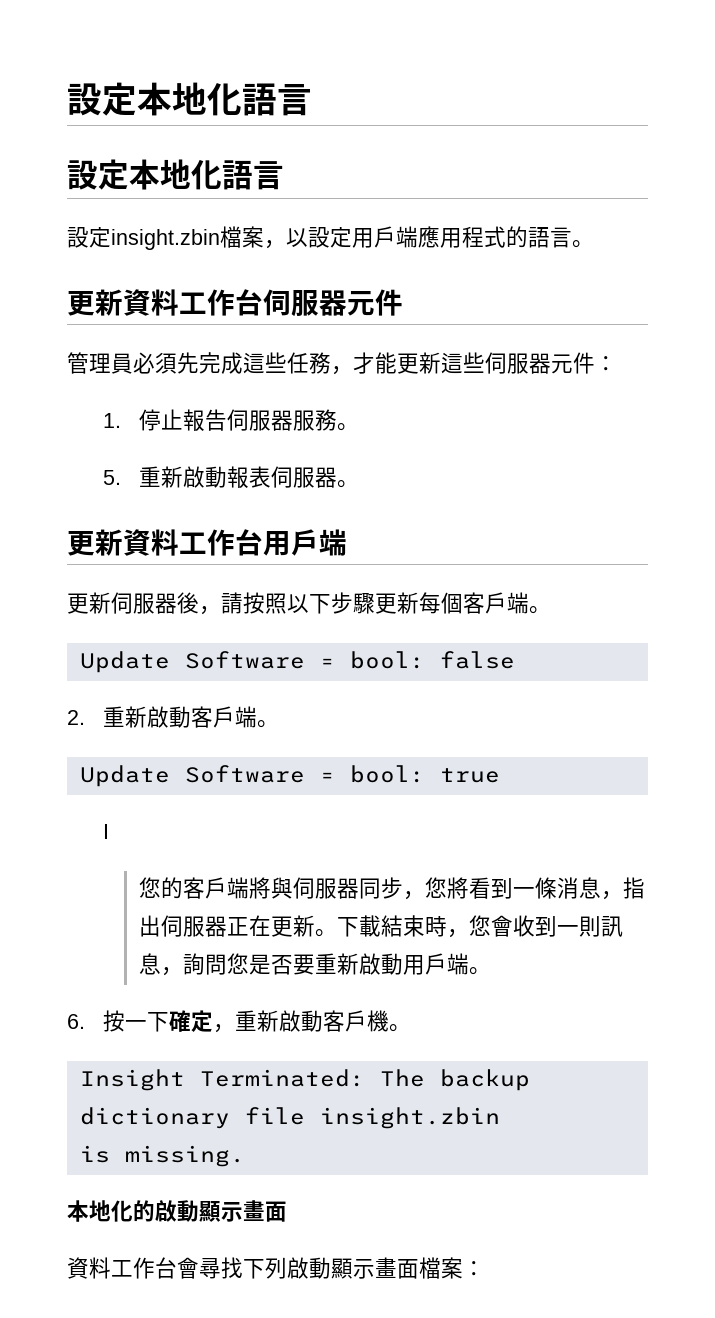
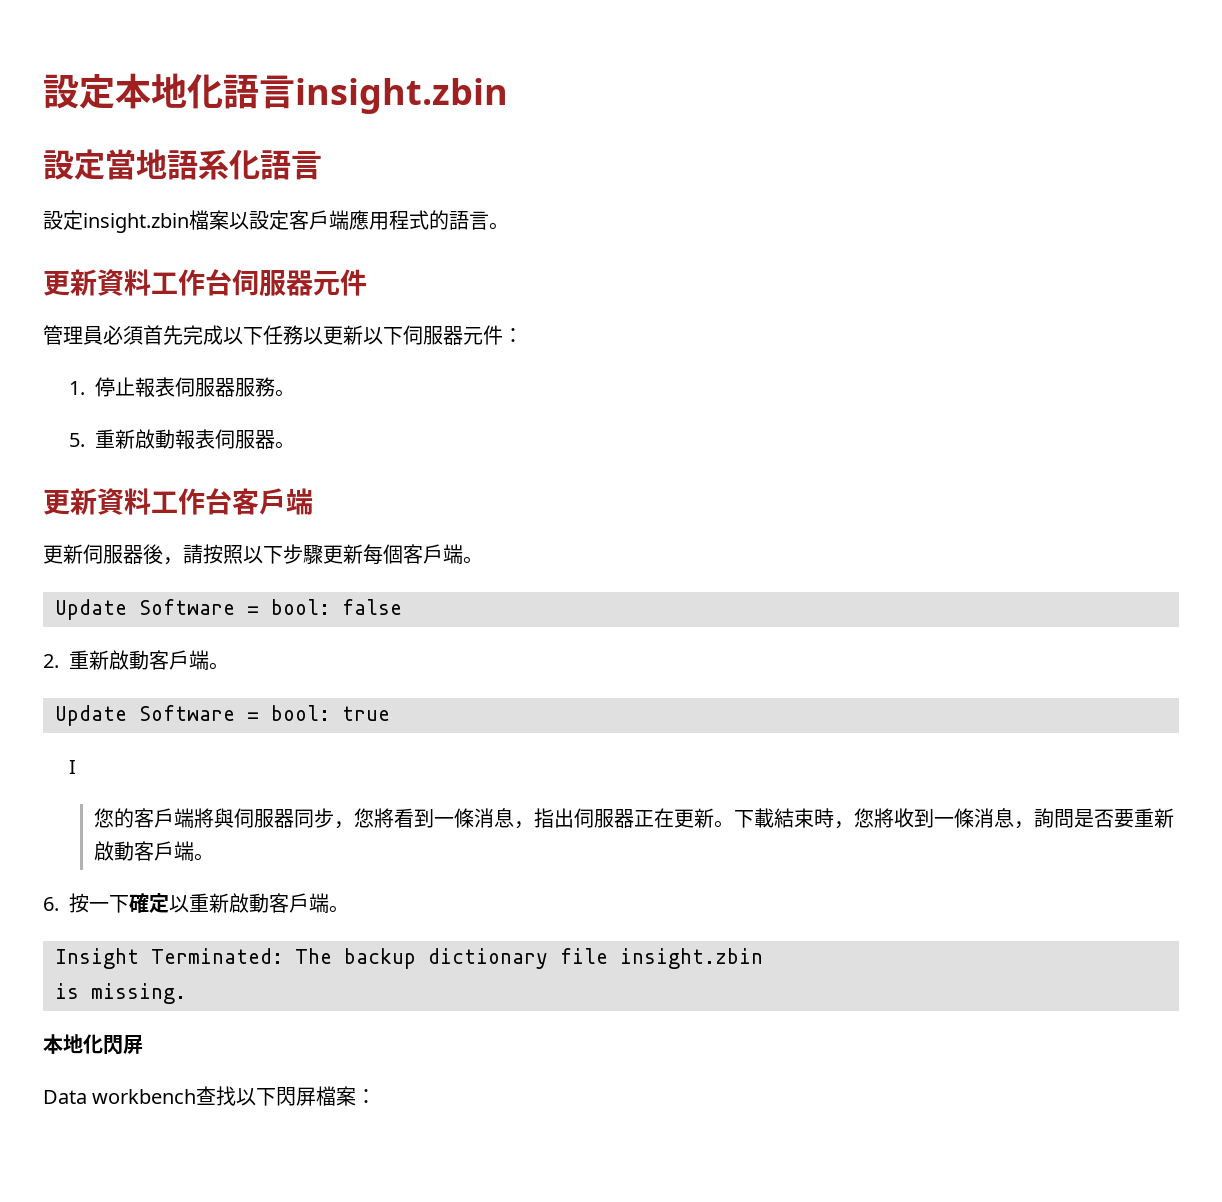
[67,82,312,116] [67,159,191,190] 設定本地化語言 // 設定本地 -> [43,73,508,114] [43,149,229,180] 設定本地化語言insight.zbin // 設定當地語系
[264,227,374,249] ，以設定用 -> [229,210,309,230] 以設定客
[177,352,485,375] 先完成這些任務，才能更新這些 -> [143,325,403,345] 首先完成以下任務以更新以下
[205,409,228,431] 告 -> [154,377,175,397] 表
[263,531,291,556] 用 -> [232,488,259,515] 客
[491,915,624,938] 會收到一則訊 -> [874,808,995,828] 將收到一條消
[227,953,250,974] 您 -> (1075, 818) none
[403,955,426,975] 用 -> [134,841,155,861] 客
[213,1010,390,1033] ，重新啟動客戶機 -> [169,893,329,913] 以重新啟動客戶端
[133,1200,287,1222] [67,1257,419,1279] 的啟動顯示畫面 // 資料工作台會尋找下列啟動顯示畫面 -> [103,1035,143,1054] [43,1086,317,1106] 閃屏 // Data workbench查找以下閃屏

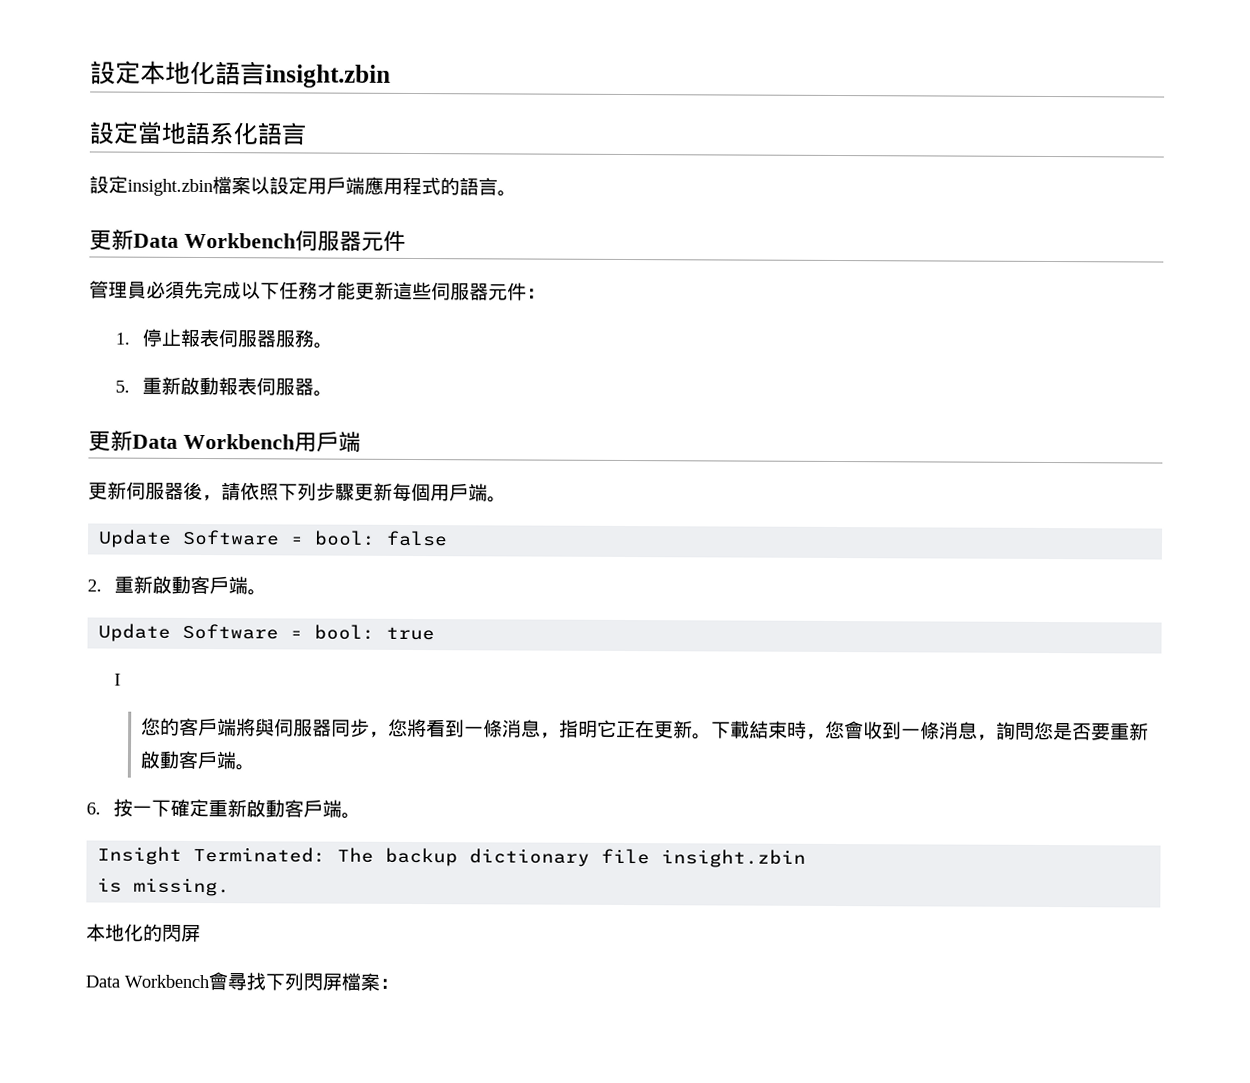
[289,210,309,230] 客 -> [307,177,327,195] 用
[97,269,232,296] 資料工作台 -> [133,232,296,249] Data Workbench
[143,325,163,345] 首 -> (185, 290) none
[303,325,403,345] 以更新以下 -> [317,281,432,301] 才能更新這些
[97,488,259,515] 資料工作台客 -> [132,432,317,452] Data Workbench用
[203,544,283,564] 按照以下 -> [240,482,317,501] 依照下列
[403,544,423,564] 客 -> [430,484,450,502] 用
[554,808,635,828] 出伺服器 -> [578,719,618,738] 明它
[874,808,895,828] 將 -> [844,721,865,740] 會
(1075, 818) none -> [1034,721,1055,741] 您
[169,895,189,913] 以 -> (210, 808) none
(103, 1044) none -> [143,923,163,942] 的
[92,1086,277,1106] workbench查找以下 -> [124,972,304,991] Workbench會尋找下列

